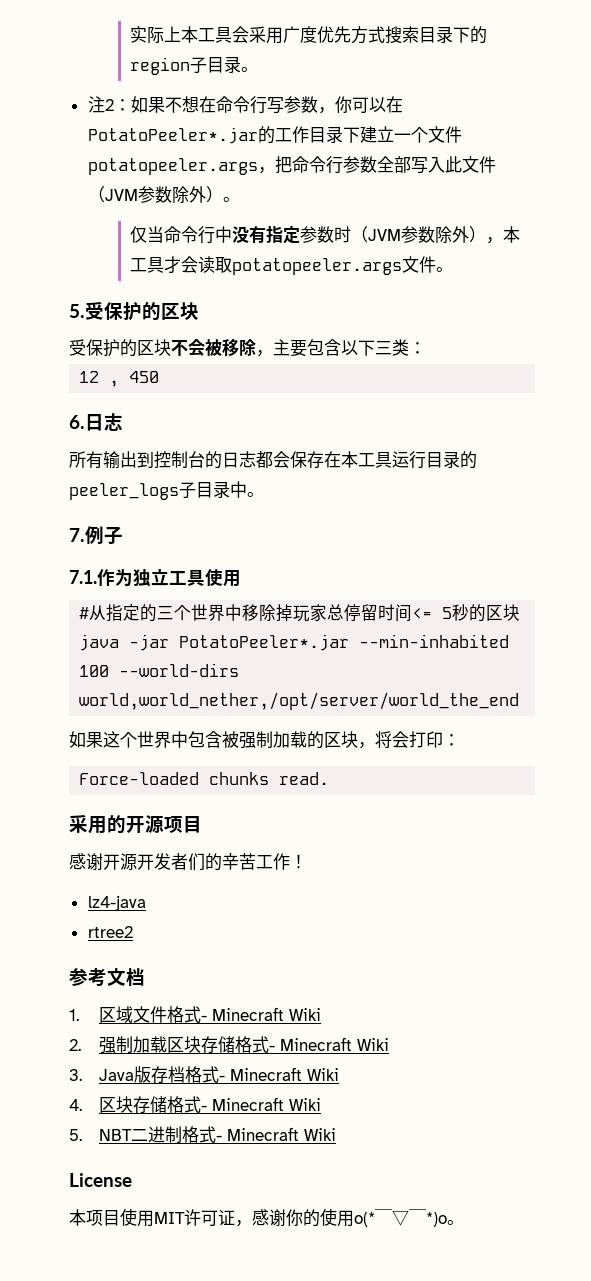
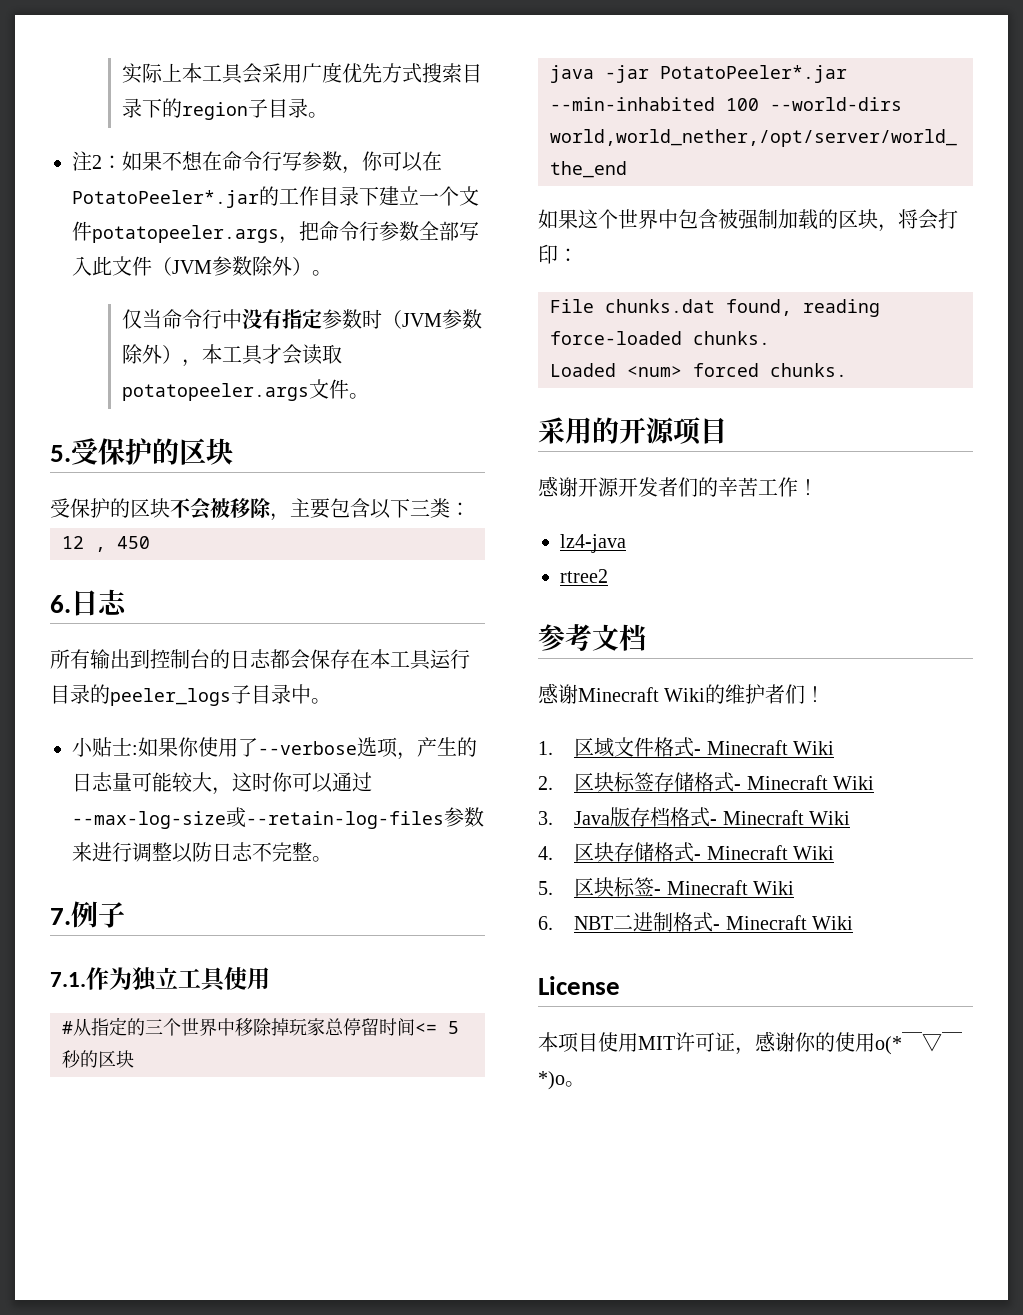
(264, 494) none -> [72,737,477,760] [72,772,372,795] [72,807,484,829] [72,842,332,863] // 小贴士:如果你使用了--verbose选项，产生的日志量可能较大，这时你可以通过--max-log-size或--retain-log-files参数来进行调整以防日志不完整。
[79,772,330,785] Force-loaded chunks read. -> [550,299,880,317] [550,331,770,345] [550,363,847,377] File chunks.dat found, reading force-loaded chunks. // Loaded <num> forced chunks.
(145, 977) none -> [538,683,826,704] // 感谢Minecraft Wiki的维护者们！
[99,1036,202,1054] 强制加载区块 -> [574,772,655,792] 区块标签
(82, 1135) none -> [574,877,794,897] [538,916,553,930] 区块标签- Minecraft Wiki // 6.

